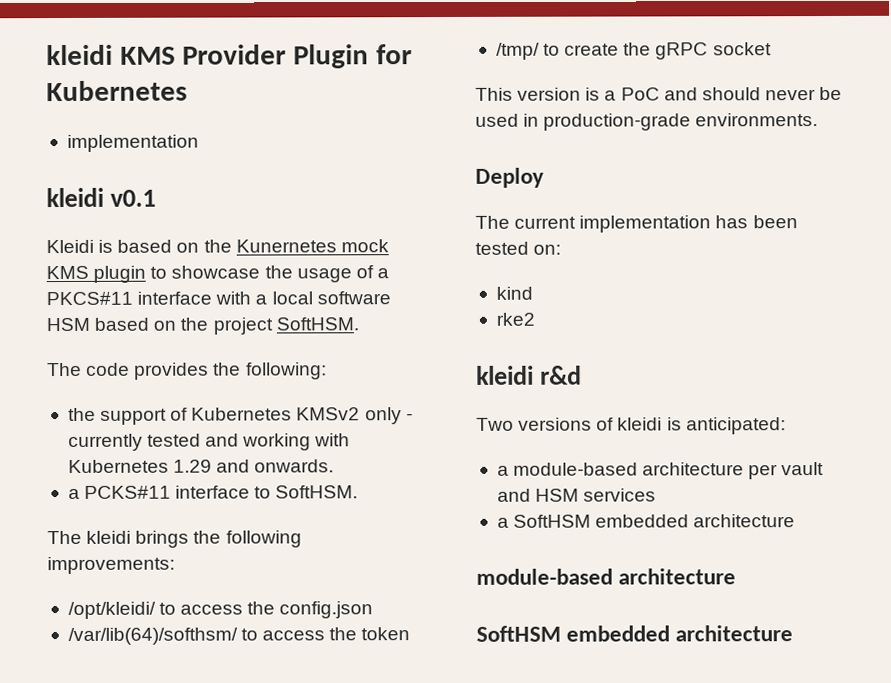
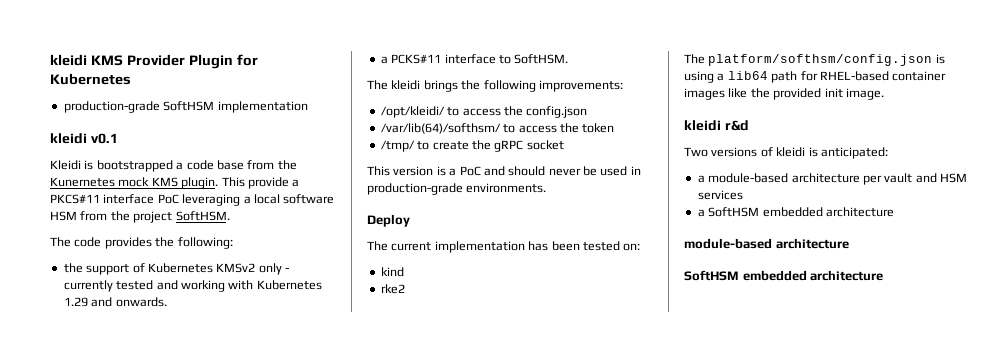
(188, 91) none -> [63,101,215,113] production-grade SoftHSM
[117,239,389,253] [46,265,374,283] based on the Kunernetes mock KMS plugin to showcase the usage of -> [96,160,297,172] [50,177,289,189] bootstrapped a code base from the Kunernetes mock KMS plugin. This provide
[215,291,252,305] with -> [157,194,241,206] PoC leveraging
[94,317,177,331] based on -> [80,211,108,221] from
(535, 319) none -> [684,54,945,66] [684,71,947,83] [684,88,884,100] // The platform/softhsm/config.json is using a lib64 path for RHEL-based container images like the provided init image.

